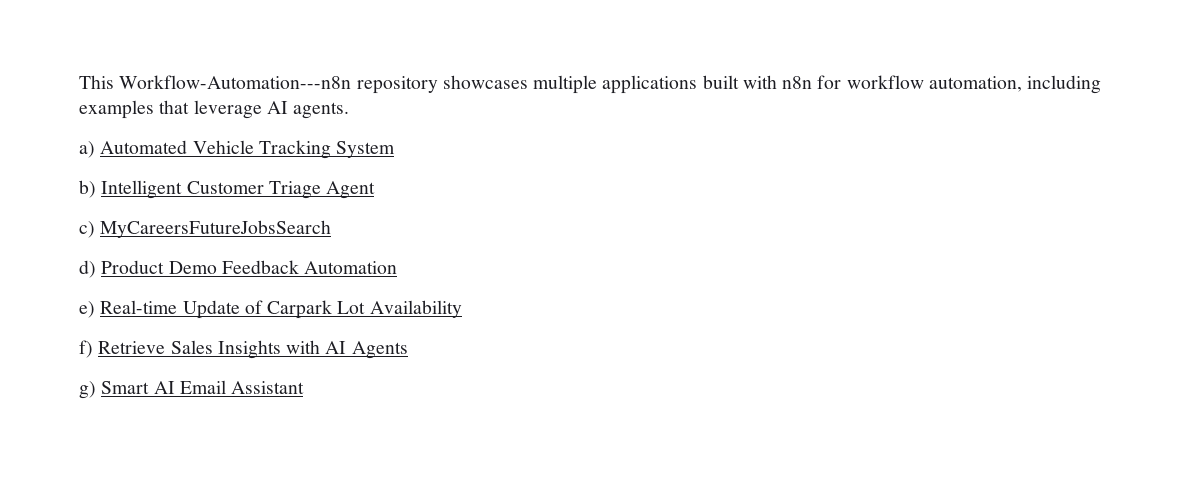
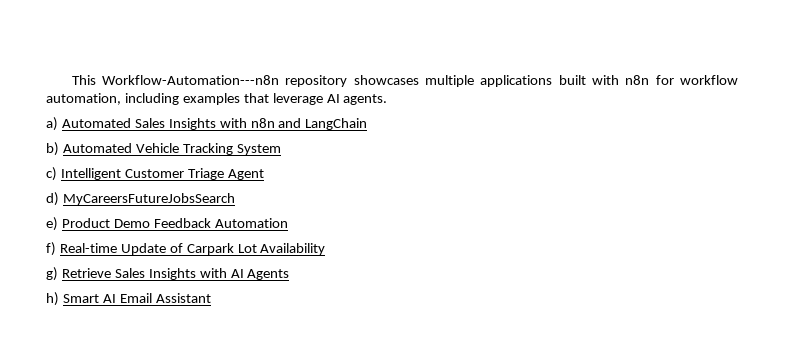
(188, 147) none -> [134,118,368,130] [46,142,132,156] Sales Insights with n8n and LangChain // b) Automated
[79,180,96,198] b) -> [46,167,57,181] c)
[79,221,95,238] c) -> [46,192,59,206] d)
[79,260,96,278] d) -> [46,217,58,231] e)
[79,301,95,318] e) -> [46,242,56,256] f)
[79,340,93,358] f) -> [46,267,58,281] g)
[79,381,96,399] g) -> [46,292,59,306] h)

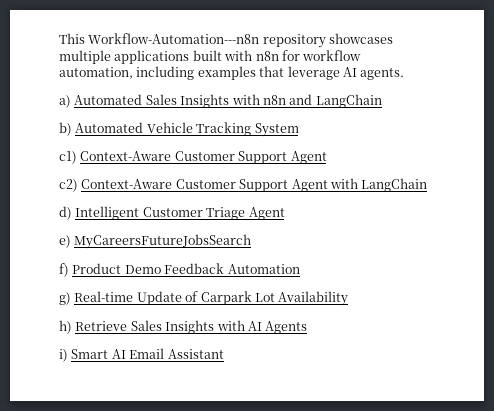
[46,167,57,181] c) -> [59,151,327,164] [59,178,428,192] [59,206,72,220] c1) Context-Aware Customer Support Agent // c2) Context-Aware Customer Support Agent with LangChain // d)
[46,192,59,206] d) -> [59,235,71,248] e)
[46,217,58,231] e) -> [59,263,69,277] f)
[46,242,56,256] f) -> [59,292,71,305] g)
[46,267,58,281] g) -> [59,320,72,334] h)
[46,292,59,306] h) -> [59,349,68,362] i)

